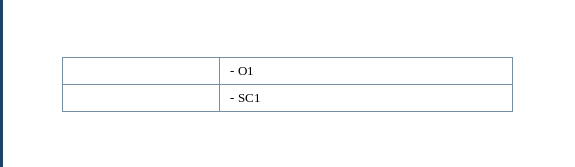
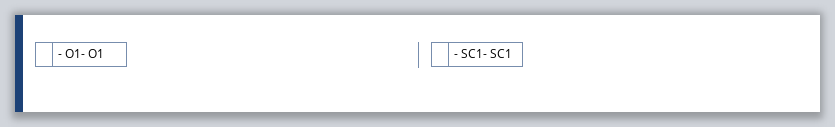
[230,71,235,75] | - -> [58,49,86,58] | - O1-
(235, 100) none -> [461,49,488,58] SC1-

